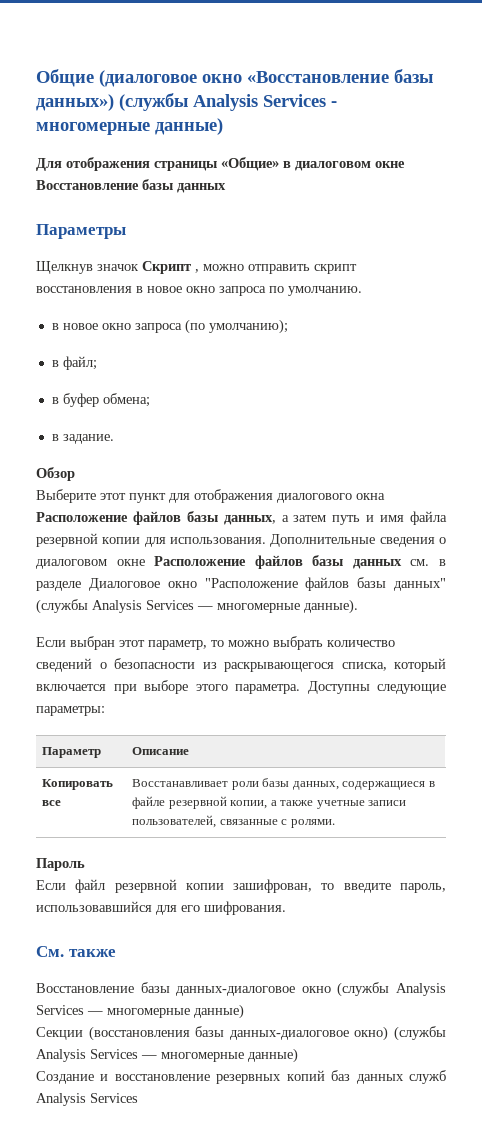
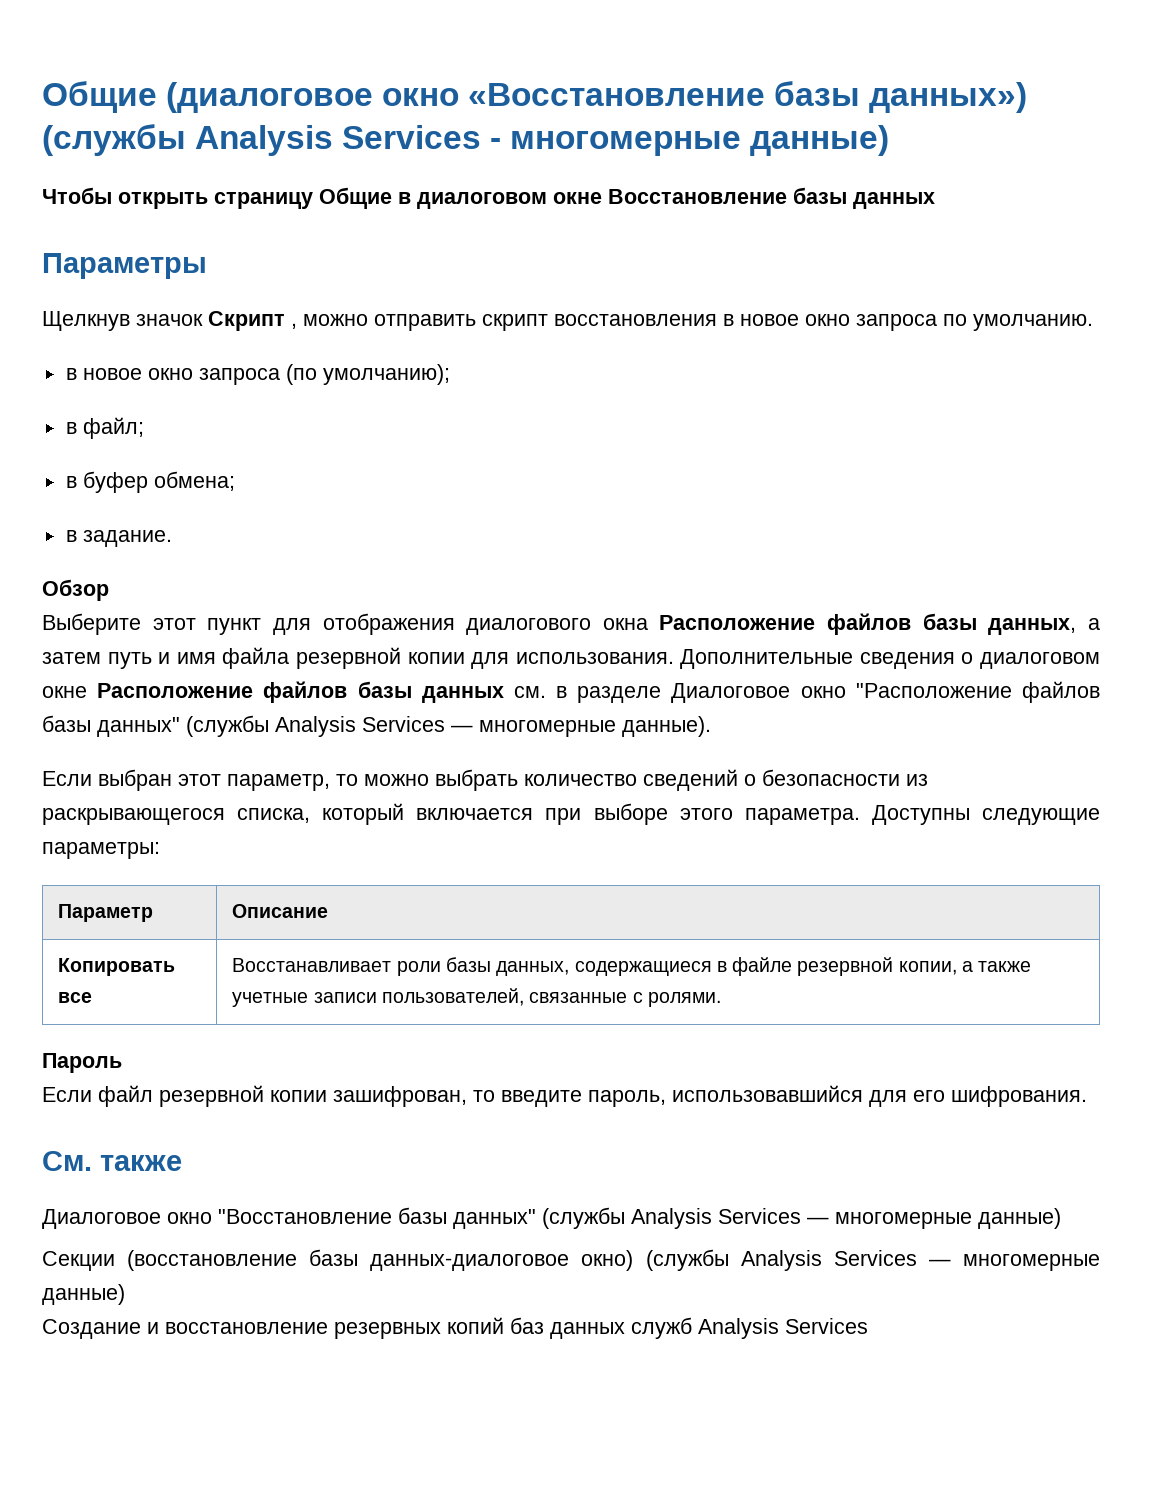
[36,157,279,171] Для отображения страницы «Общие» -> [42,187,392,209] Чтобы открыть страницу Общие
[36,982,331,996] Восстановление базы данных-диалоговое окно -> [42,1207,536,1229] Диалоговое окно "Восстановление базы данных"
[88,1026,190,1041] (восстановления -> [127,1250,298,1271] (восстановление

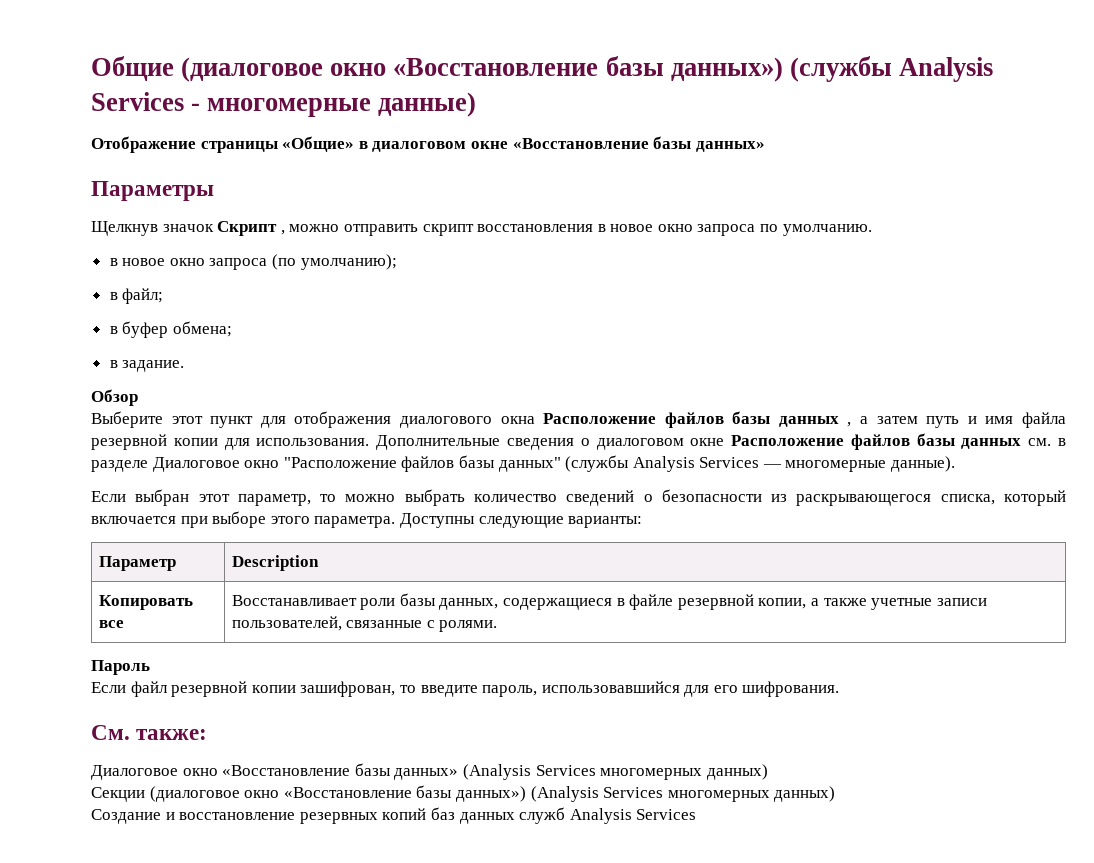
[42,187,935,209] Чтобы открыть страницу Общие в диалоговом окне Восстановление базы данных -> [91,136,765,153] Отображение страницы «Общие» в диалоговом окне «Восстановление базы данных»
[988,618,1077,635] данных, -> [778,416,852,427] данных ,
[42,842,160,859] параметры: -> [568,516,643,528] варианты:
[232,904,329,918] Описание -> [231,555,319,571] Description
[100,1155,182,1171] [42,1207,1061,1229] [42,1249,1100,1271] [42,1284,125,1305] также // Диалоговое окно "Восстановление базы данных" (службы Analysis Services — многомерные данные) // Секции (восстановление базы данных-диалоговое окно) (службы Analysis Services — многомерные данные) -> [136,729,208,740] [91,763,768,780] [91,785,836,802] также: // Диалоговое окно «Восстановление базы данных» (Analysis Services многомерных данных) // Секции (диалоговое окно «Восстановление базы данных») (Analysis Services многомерных данных)

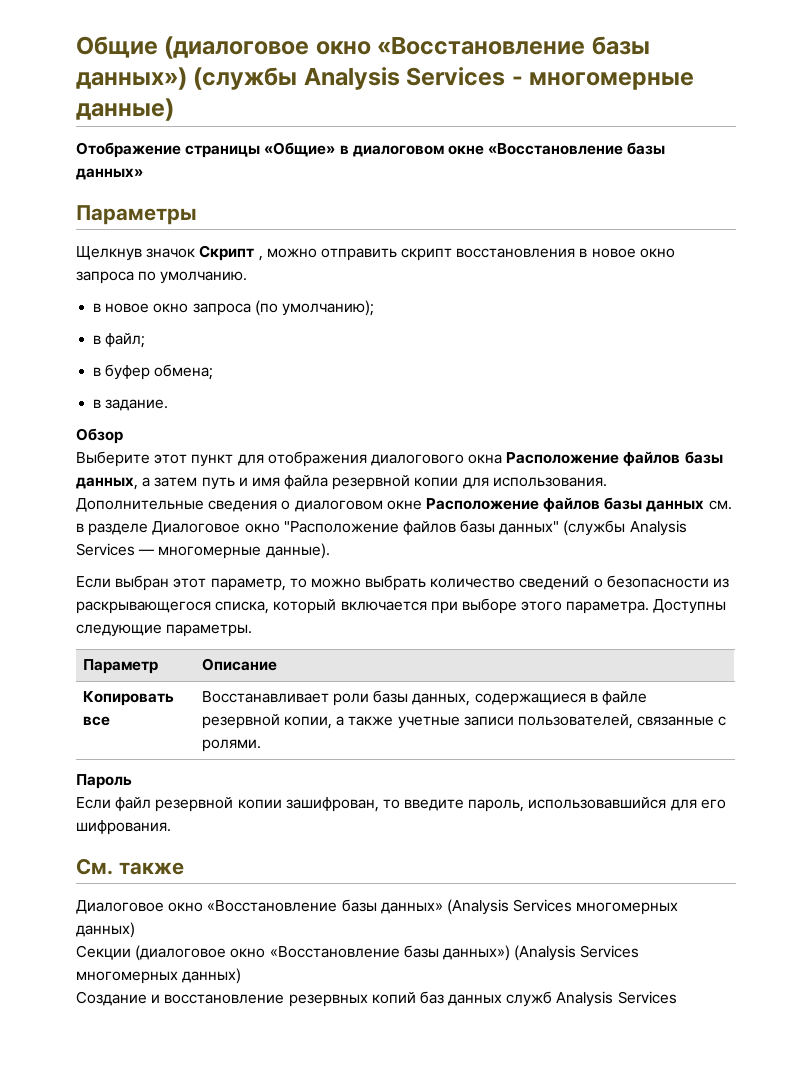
[778,416,852,427] данных , -> [76,477,138,490] данных,
[568,516,643,528] варианты: -> [166,624,253,637] параметры.
[231,555,319,571] Description -> [201,658,277,671] Описание
[136,729,208,740] также: -> [118,862,184,875] также

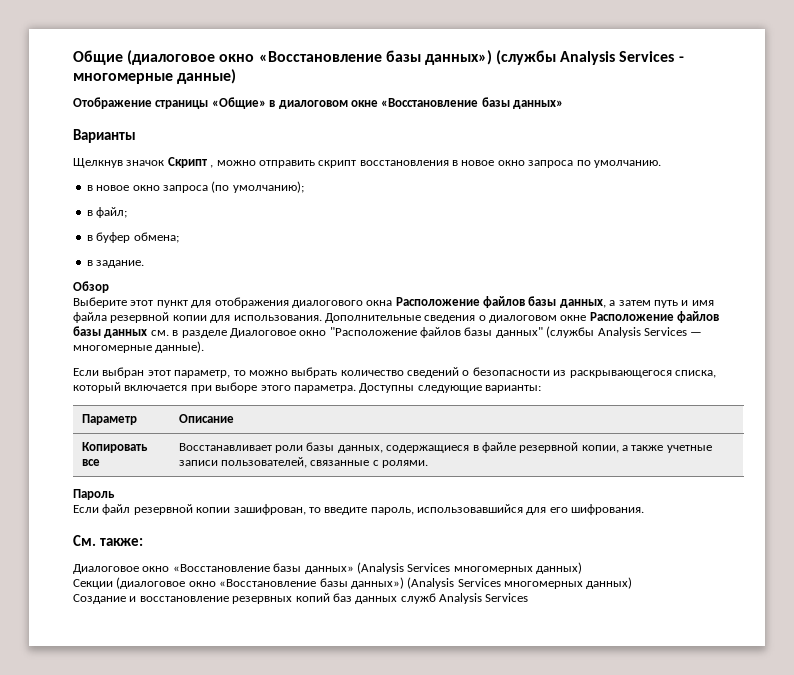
[76,205,197,225] Параметры -> [73,129,136,143] Варианты
[166,624,253,637] параметры. -> [485,385,541,393] варианты:
[118,862,184,875] также -> [99,538,143,546] также:

